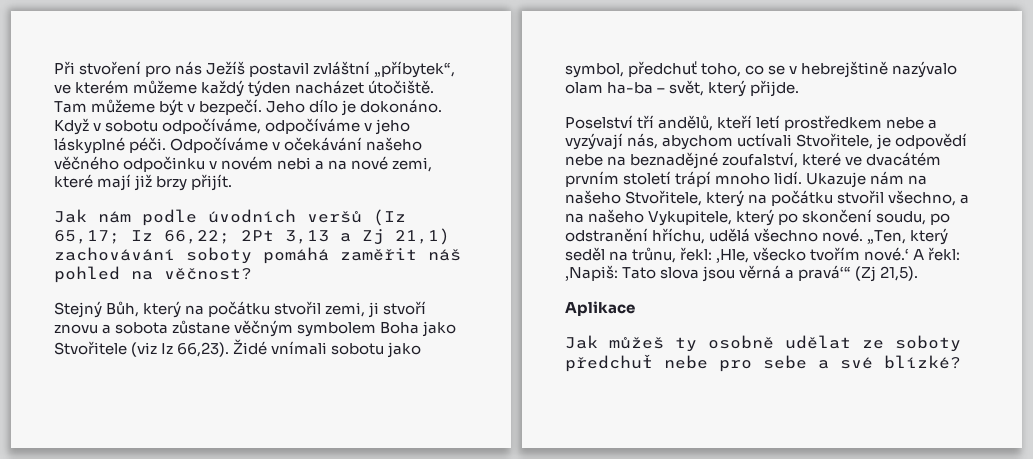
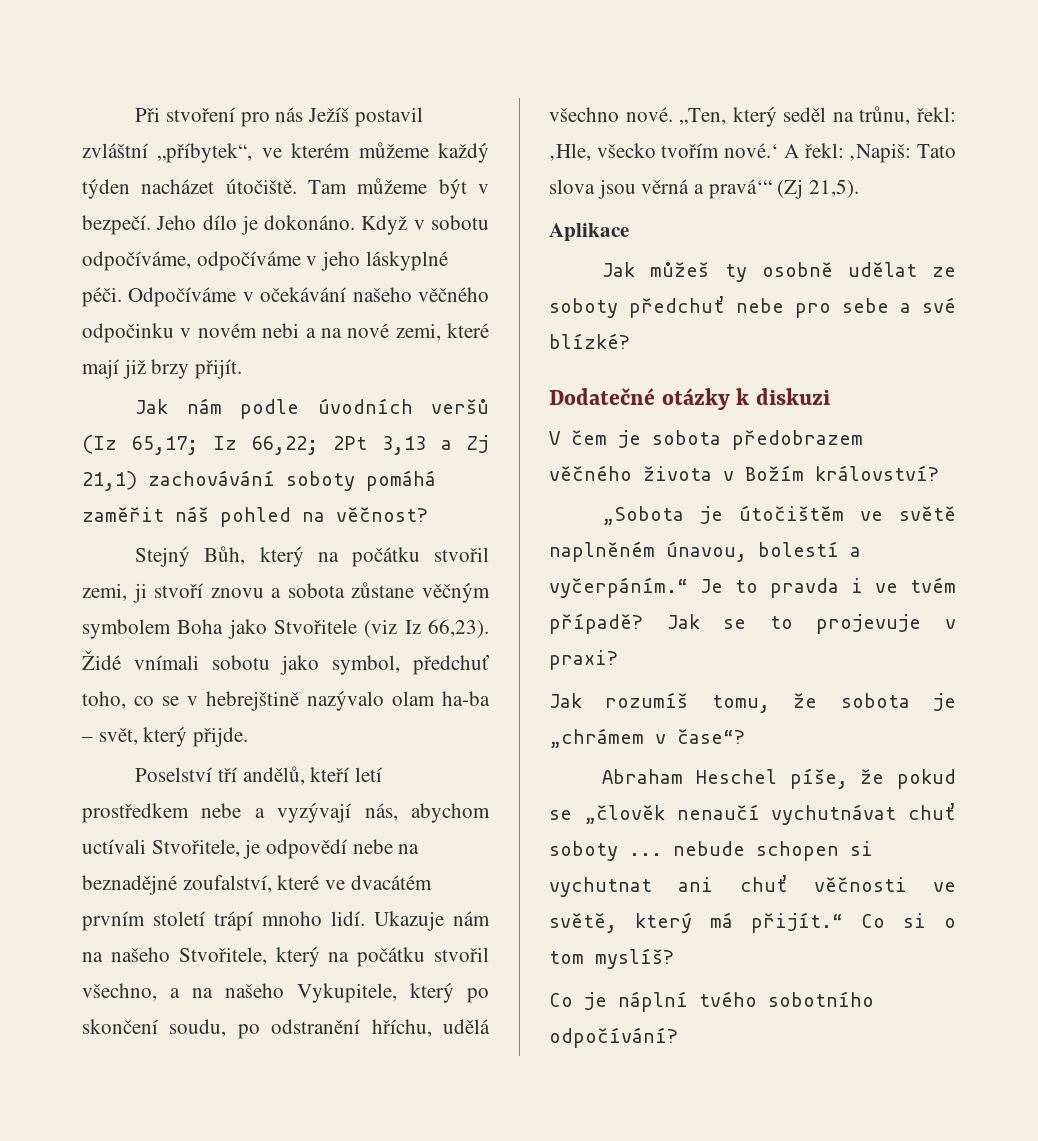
(961, 362) none -> [549,388,830,410] [549,430,863,450] [549,465,939,481] [602,505,957,525] [549,541,861,562] [549,577,956,598] [549,613,956,634] [549,650,618,670] [549,692,956,713] [549,728,745,748] [602,768,956,789] [549,803,956,825] [549,841,873,861] [549,875,956,897] [549,912,956,933] [549,948,674,969] [549,991,874,1012] [549,1027,678,1048] // Dodatečné otázky k diskuzi // V čem je sobota předobrazem věčného života v Božím království? // „Sobota je útočištěm ve světě naplněném únavou, bolestí a vyčerpáním.“ Je to pravda i ve tvém případě? Jak se to projevuje v praxi? // Jak rozumíš tomu, že sobota je „chrámem v čase“? // Abraham Heschel píše, že pokud se „člověk nenaučí vychutnávat chuť soboty ... nebude schopen si vychutnat ani chuť věčnosti ve světě, který má přijít.“ Co si o tom myslíš? // Co je náplní tvého sobotního odpočívání?

